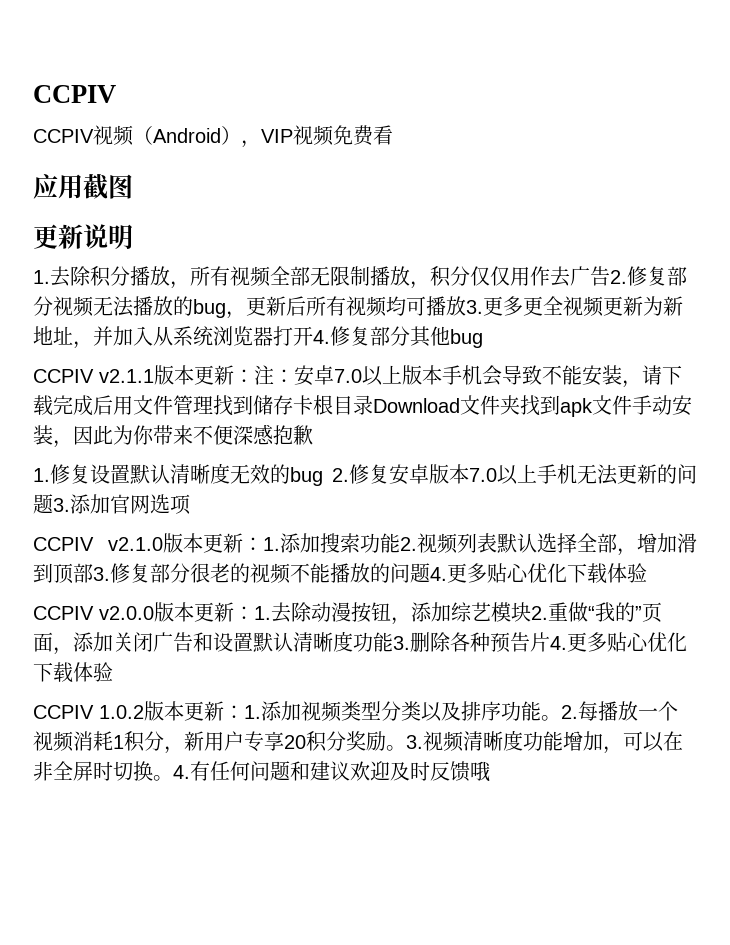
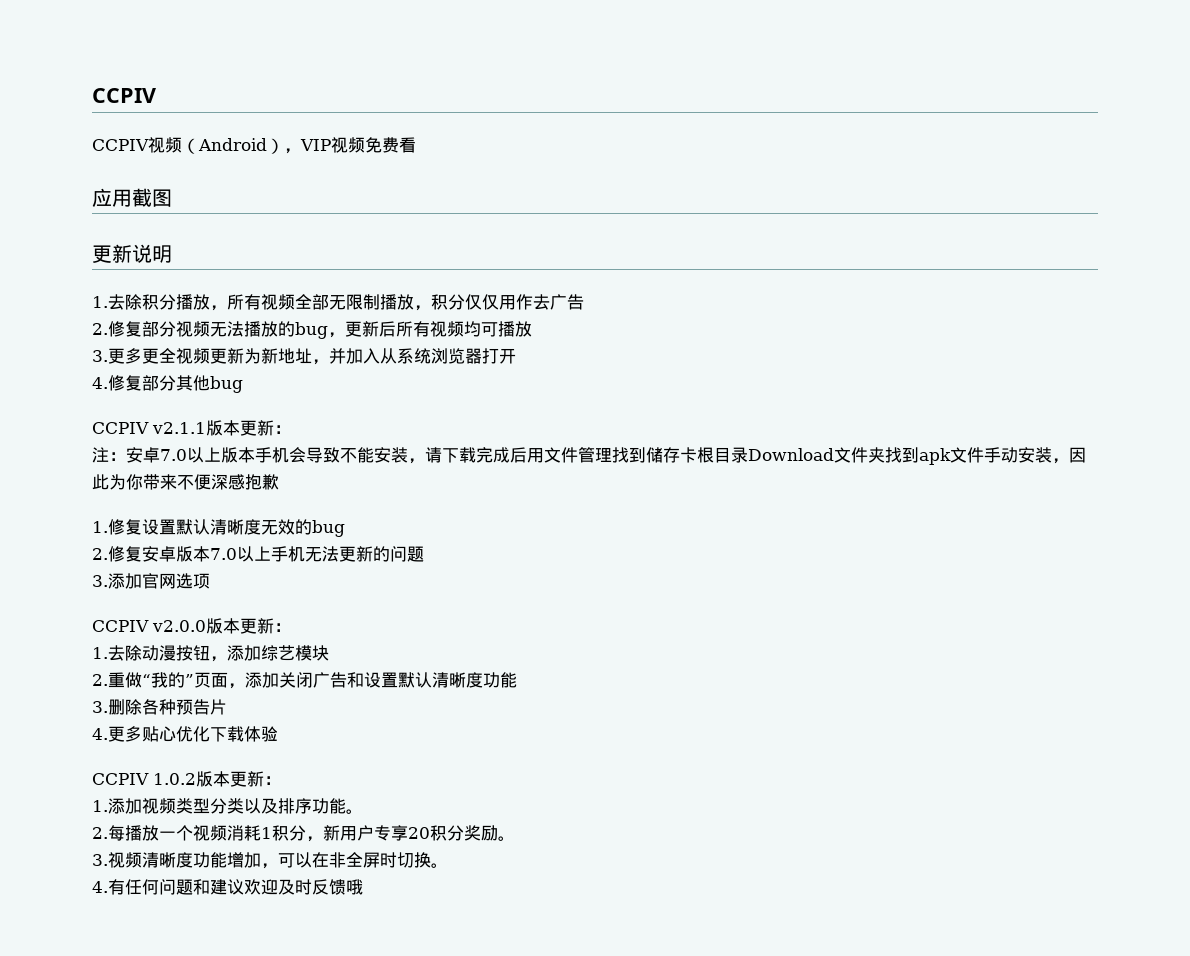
(610, 276) none -> (584, 302) //
(466, 306) none -> (532, 329) //
(313, 336) none -> (516, 356) //
(254, 376) none -> (291, 429) //
(323, 476) none -> (345, 528) //
(53, 504) none -> (424, 554) //
[33,533,697,556] [33,563,647,584] // CCPIV v2.1.0版本更新：1.添加搜索功能2.视频列表默认选择全部，增加滑到顶部3.修复部分很老的视频不能播放的问题4.更多贴心优化下载体验 -> (210, 581) none
(254, 613) none -> (291, 627) //
(531, 612) none -> (329, 653) //
(393, 642) none -> (517, 680) //
(550, 642) none -> (227, 707) //
(244, 712) none -> (281, 780) //
(561, 718) none -> (363, 811) //
(406, 748) none -> (515, 838) //
(173, 778) none -> (448, 865) //

